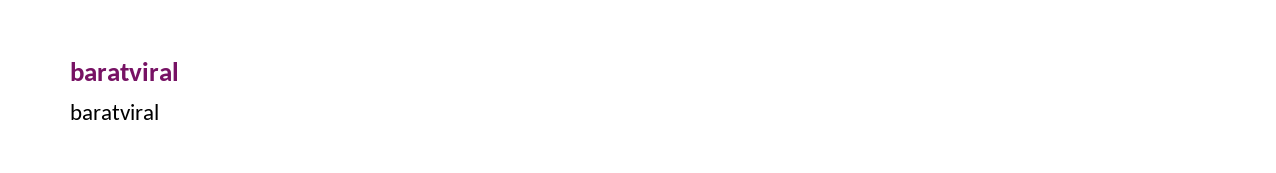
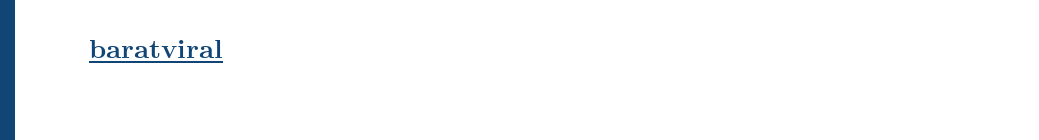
[70,62,179,81] [70,104,159,120] baratviral // baratviral -> [89,40,223,58] baratviral

